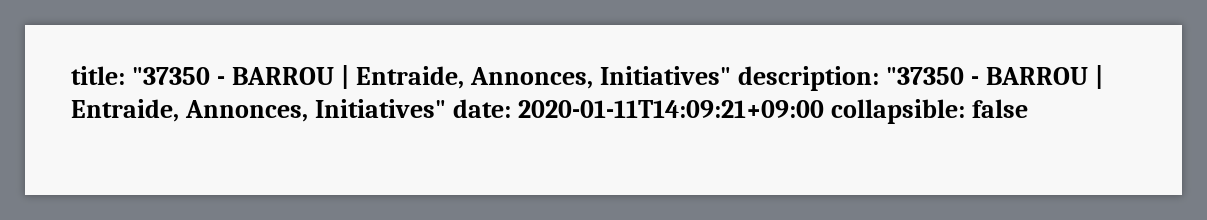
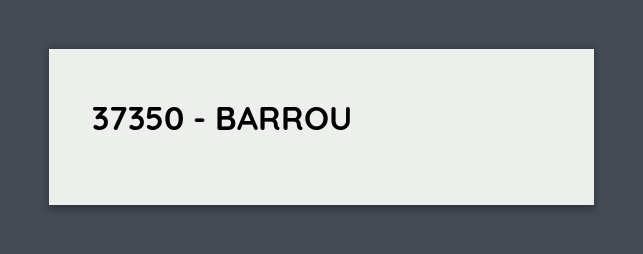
[71,65,1104,91] [71,99,1029,124] title: "37350 - BARROU | Entraide, Annonces, Initiatives" description: "37350 - BARROU | Entraide, Annonces, Initiatives" date: 2020-01-11T14:09:21+09:00 collapsible: false -> [92,106,352,130] 37350 - BARROU

